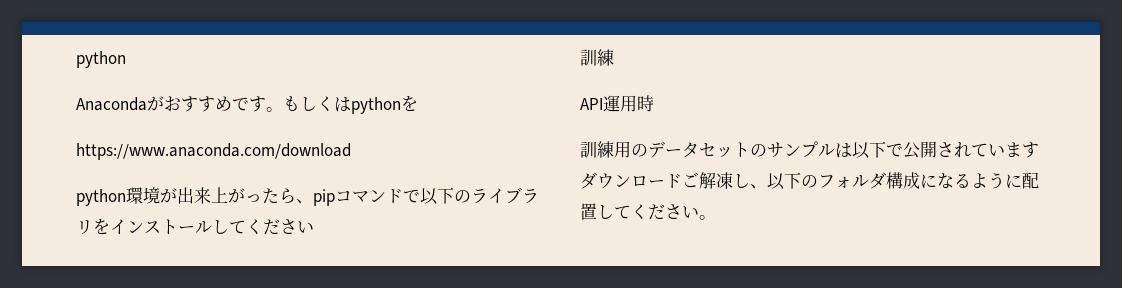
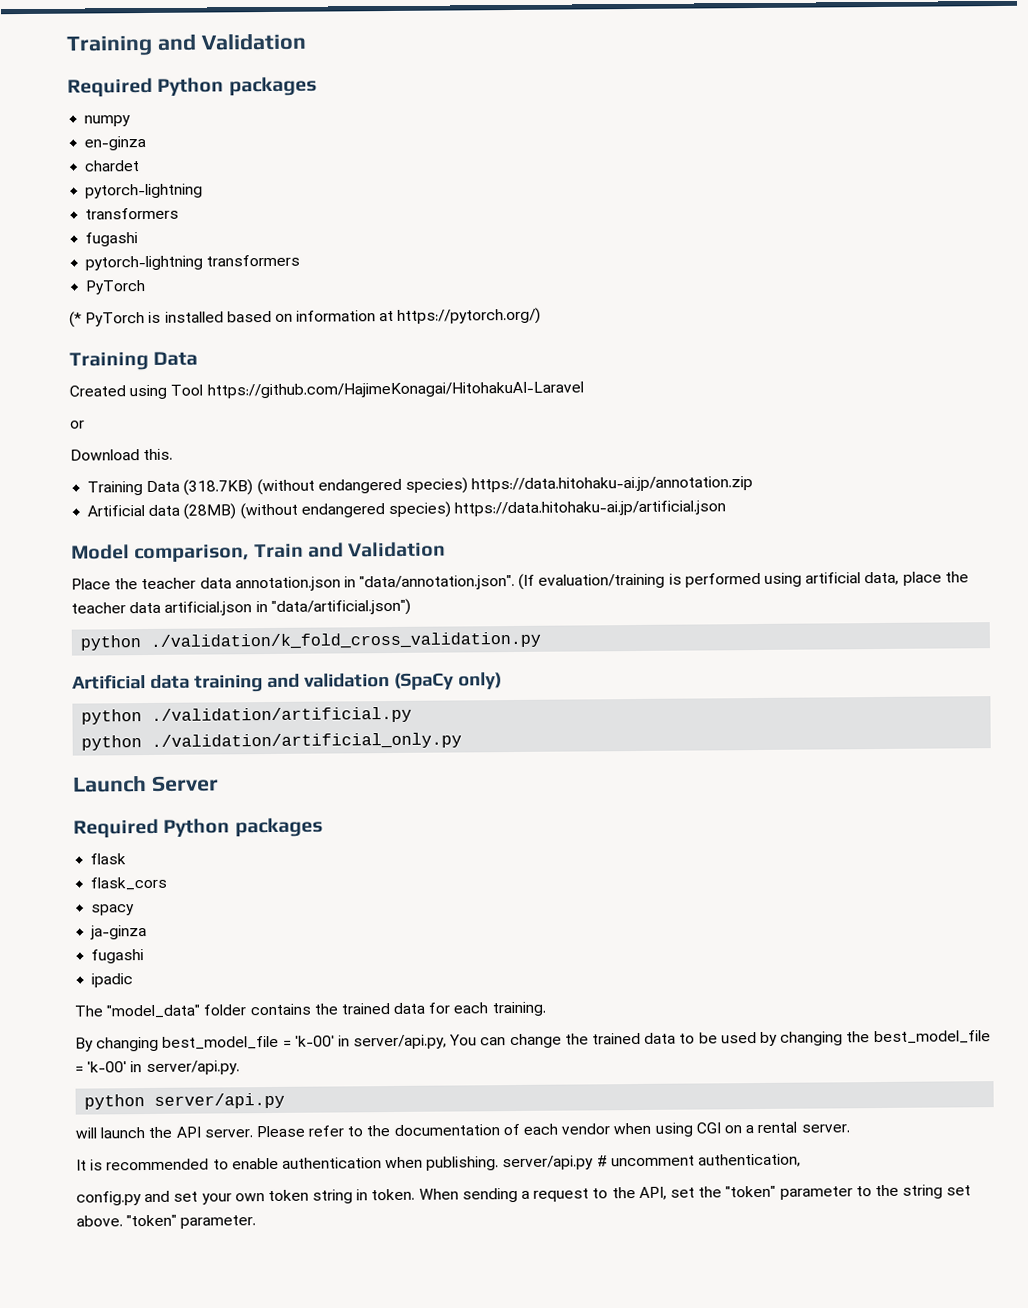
[76,51,126,68] [76,95,418,114] [76,143,351,160] [76,187,539,206] [76,218,314,235] [580,49,614,66] [580,95,654,112] [580,141,1039,159] [580,172,1039,190] [580,203,716,220] python // Anacondaがおすすめです。もしくはpythonを // https://www.anaconda.com/download // python環境が出来上がったら、pipコマンドで以下のライブラリをインストールしてください // 訓練 // API運用時 // 訓練用のデータセットのサンプルは以下で公開されていますダウンロードご解凍し、以下のフォルダ構成になるように配置してください。 -> [66,32,307,56] [67,76,317,98] [84,115,132,127] [84,135,147,151] [84,160,141,172] [85,183,204,199] [85,207,180,220] [85,232,139,247] [85,254,301,271] [85,280,147,295] [69,307,542,328] [69,351,199,371] [69,381,584,400] [70,420,85,429] [70,448,174,461] [87,476,754,496] [87,500,727,520] [71,541,447,564] [71,571,969,592] [71,598,411,616] [80,631,542,651] [72,672,502,693] [81,706,413,725] [81,732,463,751] [72,775,219,793] [73,817,323,839] [90,853,127,865] [90,876,168,891] [91,904,136,916] [90,925,148,940] [91,949,145,964] [91,973,134,988] [74,1001,546,1019] [75,1030,991,1052] [75,1060,240,1076] [84,1092,286,1110] [75,1121,850,1139] [76,1153,802,1171] [76,1184,972,1206] [76,1214,257,1229] Training and Validation // Required Python packages // numpy // en-ginza // chardet // pytorch-lightning // transformers // fugashi // pytorch-lightning transformers // PyTorch // (* PyTorch is installed based on information at https://pytorch.org/) // Training Data // Created using Tool https://github.com/HajimeKonagai/HitohakuAI-Laravel // or // Download this. // Training Data (318.7KB) (without endangered species) https://data.hitohaku-ai.jp/annotation.zip // Artificial data (28MB) (without endangered species) https://data.hitohaku-ai.jp/artificial.json // Model comparison, Train and Validation // Place the teacher data annotation.json in "data/annotation.json". (If evaluation/training is performed using artificial data, place the teacher data artificial.json in "data/artificial.json") // python ./validation/k_fold_cross_validation.py // Artificial data training and validation (SpaCy only) // python ./validation/artificial.py // python ./validation/artificial_only.py // Launch Server // Required Python packages // flask // flask_cors // spacy // ja-ginza // fugashi // ipadic // The "model_data" folder contains the trained data for each training. // By changing best_model_file = 'k-00' in server/api.py, You can change the trained data to be used by changing the best_model_file = 'k-00' in server/api.py. // python server/api.py // will launch the API server. Please refer to the documentation of each vendor when using CGI on a rental server. // It is recommended to enable authentication when publishing. server/api.py # uncomment authentication, // config.py and set your own token string in token. When sending a request to the API, set the "token" parameter to the string set above. "token" parameter.

